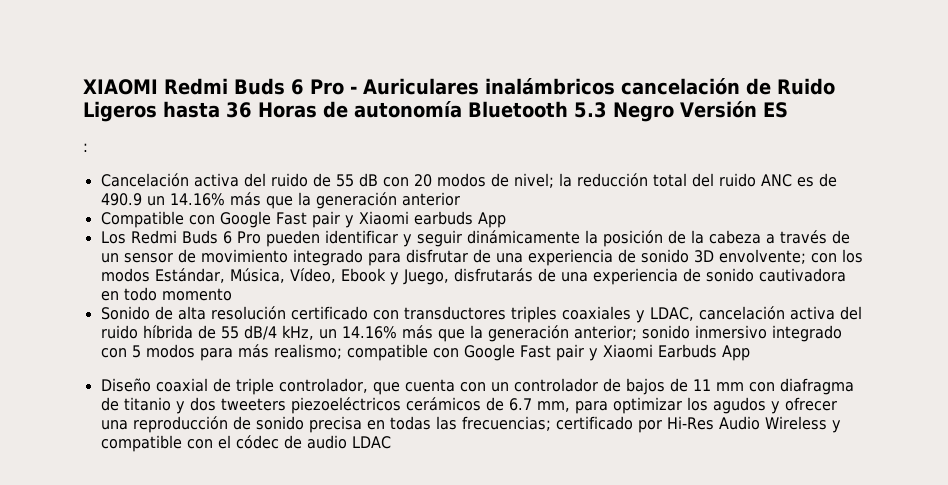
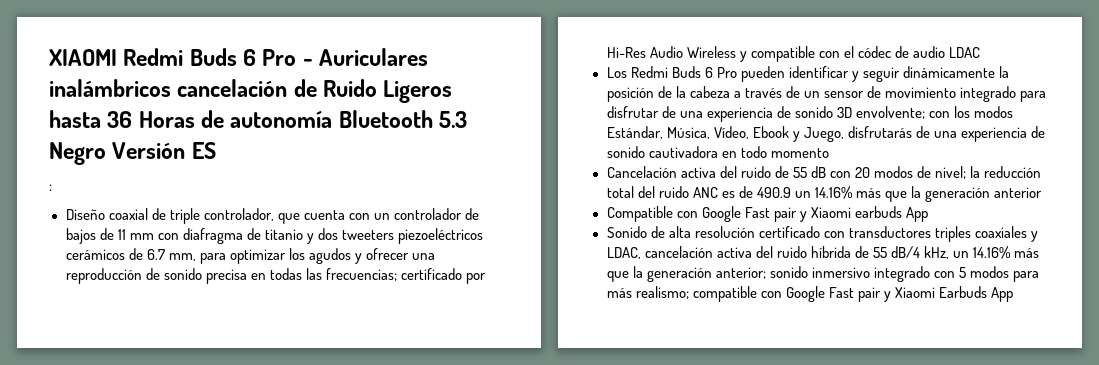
[100,173,837,188] [100,192,460,209] [100,211,506,228] [100,230,850,247] [100,249,863,266] [100,268,846,285] [100,287,232,301] [100,306,862,323] [100,325,842,342] [100,344,750,361] // Cancelación activa del ruido de 55 dB con 20 modos de nivel; la reducción total del ruido ANC es de 490.9 un 14.16% más que la generación anterior // Compatible con Google Fast pair y Xiaomi earbuds App // Los Redmi Buds 6 Pro pueden identificar y seguir dinámicamente la posición de la cabeza a través de un sensor de movimiento integrado para disfrutar de una experiencia de sonido 3D envolvente; con los modos Estándar, Música, Vídeo, Ebook y Juego, disfrutarás de una experiencia de sonido cautivadora en todo momento // Sonido de alta resolución certificado con transductores triples coaxiales y LDAC, cancelación activa del ruido híbrida de 55 dB/4 kHz, un 14.16% más que la generación anterior; sonido inmersivo integrado con 5 modos para más realismo; compatible con Google Fast pair y Xiaomi Earbuds App -> (52, 187) none
(391, 442) none -> [606,66,1009,82] [606,86,1047,102] [606,106,1013,122] [606,126,1045,142] [606,146,829,158] [606,166,1042,179] [606,186,1043,202] [606,206,928,222] [606,226,1038,242] [606,246,1040,259] [606,266,1039,282] [606,286,1013,302] // Los Redmi Buds 6 Pro pueden identificar y seguir dinámicamente la posición de la cabeza a través de un sensor de movimiento integrado para disfrutar de una experiencia de sonido 3D envolvente; con los modos Estándar, Música, Vídeo, Ebook y Juego, disfrutarás de una experiencia de sonido cautivadora en todo momento // Cancelación activa del ruido de 55 dB con 20 modos de nivel; la reducción total del ruido ANC es de 490.9 un 14.16% más que la generación anterior // Compatible con Google Fast pair y Xiaomi earbuds App // Sonido de alta resolución certificado con transductores triples coaxiales y LDAC, cancelación activa del ruido híbrida de 55 dB/4 kHz, un 14.16% más que la generación anterior; sonido inmersivo integrado con 5 modos para más realismo; compatible con Google Fast pair y Xiaomi Earbuds App

